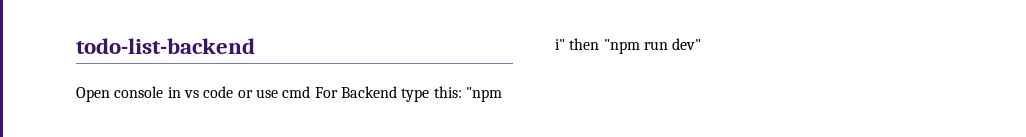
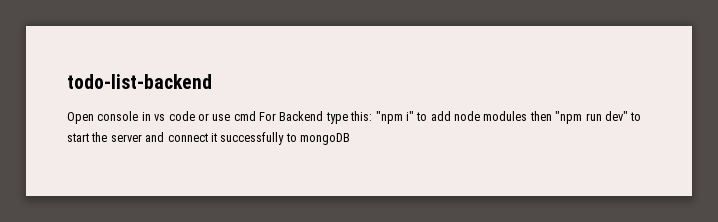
[569,38,702,54] then "npm run dev" -> [416,111,642,124] [67,132,350,145] to add node modules then "npm run dev" to start the server and connect it successfully to mongoDB

